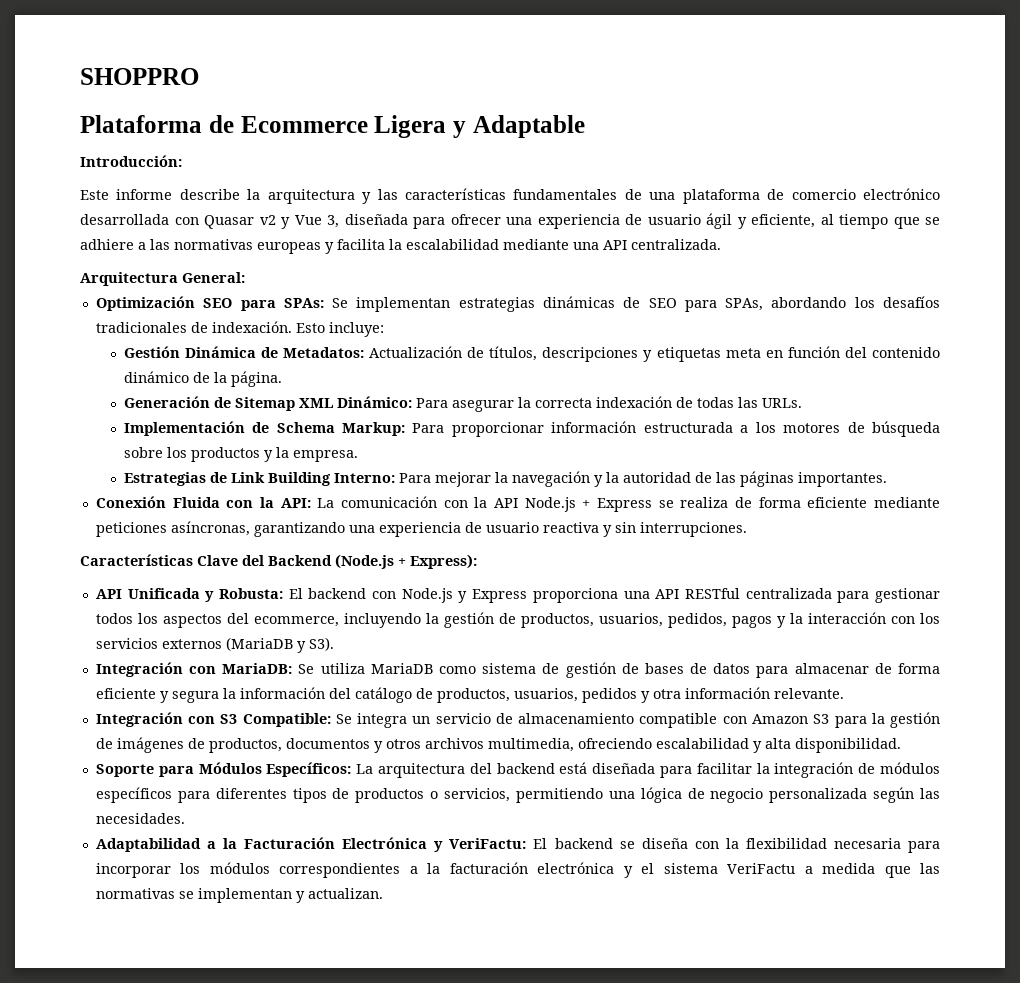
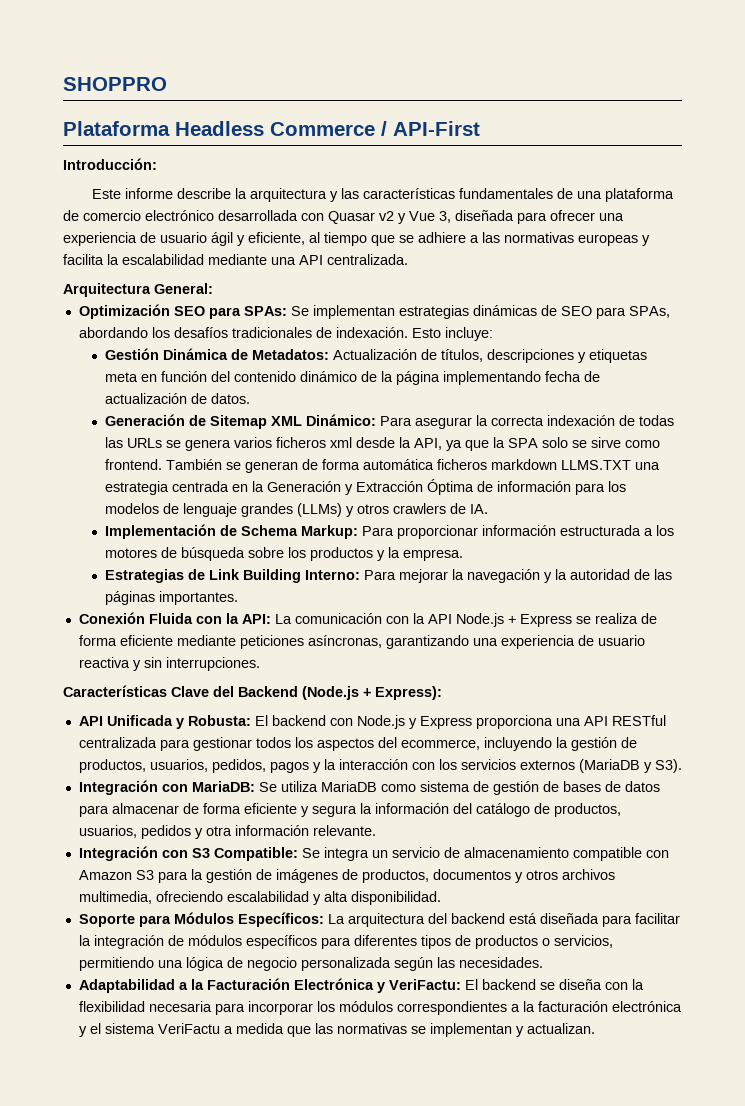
[208,115,585,138] de Ecommerce Ligera y Adaptable -> [175,121,480,136] Headless Commerce / API-First
[230,371,282,387] página. -> [396,371,601,385] [105,393,251,404] página implementando fecha de actualización de datos.
[761,398,802,408] URLs. -> [127,437,661,451] [105,459,661,473] [105,479,627,495] [105,503,489,517] URLs se genera varios ficheros xml desde la API, ya que la SPA solo se sirve como frontend. También se generan de forma automática ficheros markdown LLMS.TXT una estrategia centrada en la Generación y Extracción Óptima de información para los modelos de lenguaje grandes (LLMs) y otros crawlers de IA.

